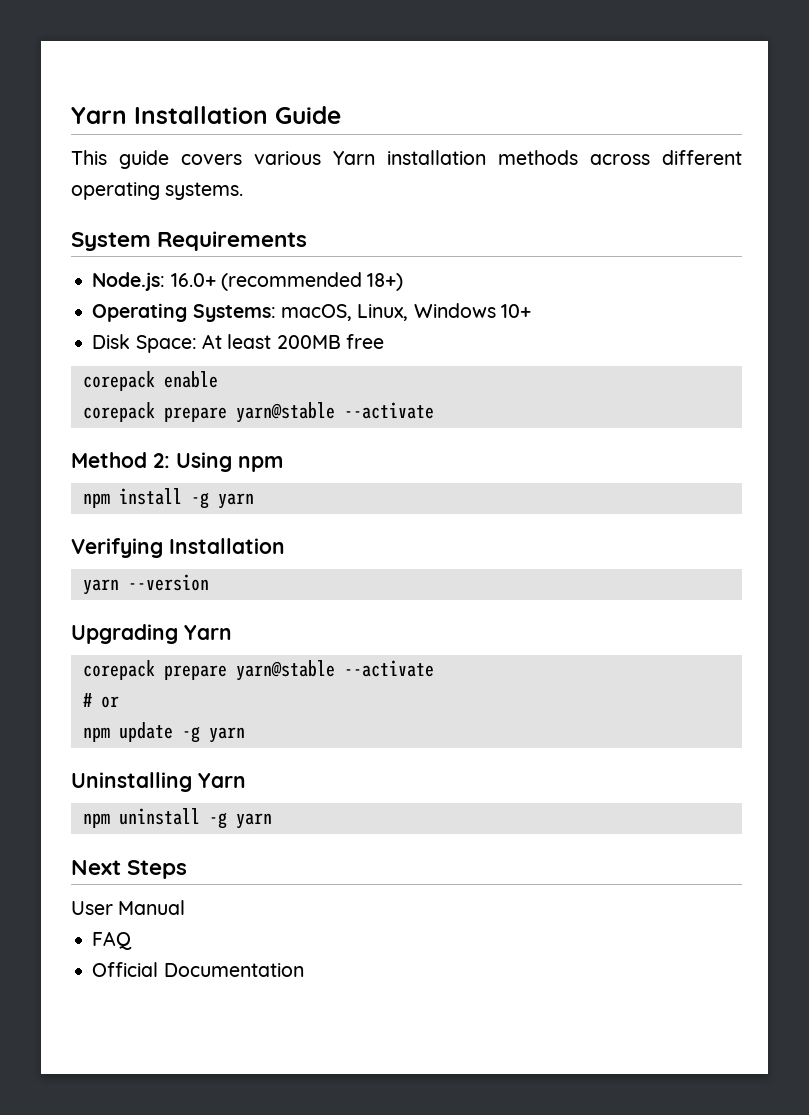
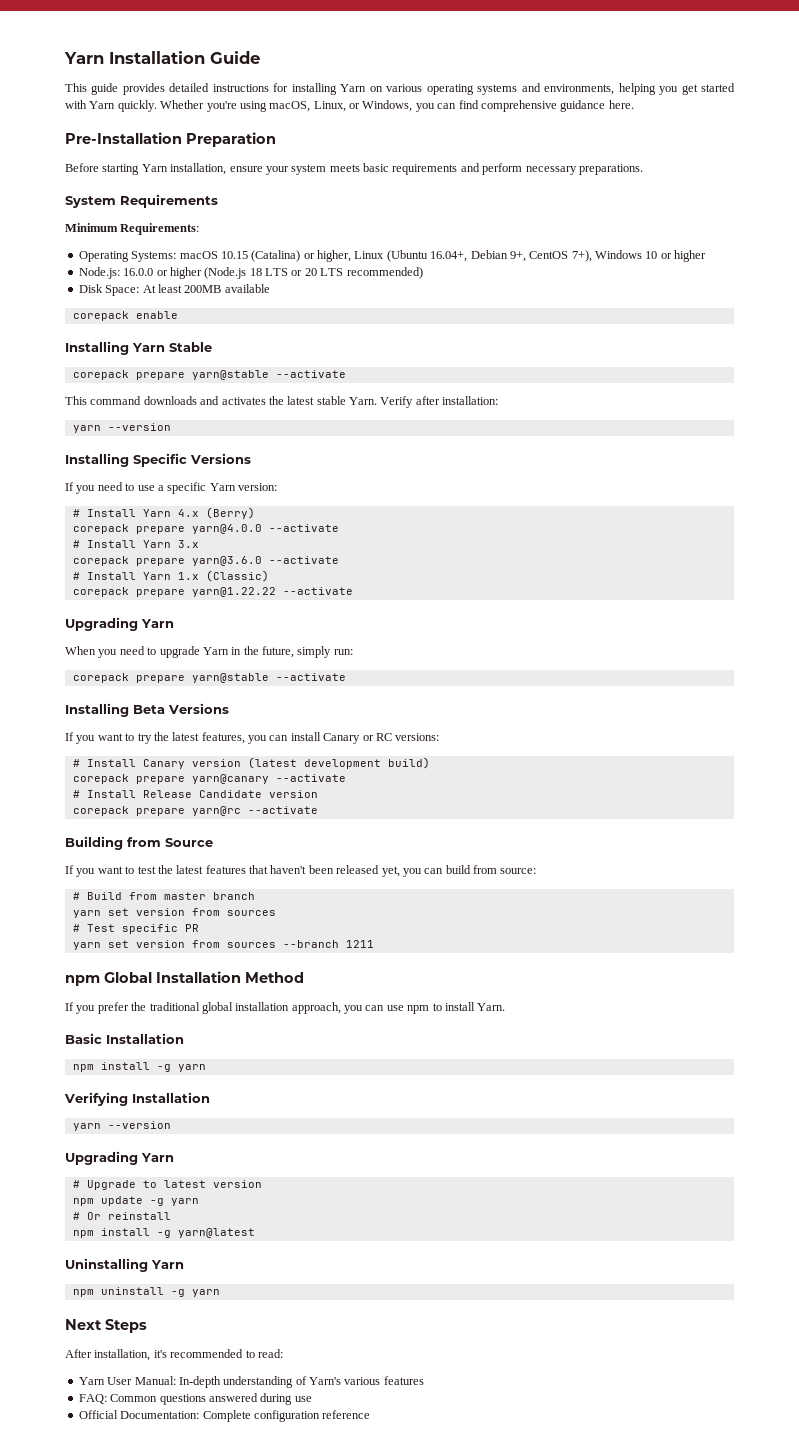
[181,150,742,165] [71,182,244,200] [71,231,308,251] [92,272,404,291] [92,303,531,322] covers various Yarn installation methods across different operating systems. // System Requirements // Node.js: 16.0+ (recommended 18+) // Operating Systems: macOS, Linux, Windows 10+ -> [122,83,736,95] [65,100,634,112] [65,132,276,147] [65,163,643,175] [65,194,218,208] [65,223,200,235] [78,250,707,262] [78,267,423,279] provides detailed instructions for installing Yarn on various operating systems and environments, helping you get started with Yarn quickly. Whether you're using macOS, Linux, or Windows, you can find comprehensive guidance here. // Pre-Installation Preparation // Before starting Yarn installation, ensure your system meets basic requirements and perform necessary preparations. // System Requirements // Minimum Requirements: // Operating Systems: macOS 10.15 (Catalina) or higher, Linux (Ubuntu 16.04+, Debian 9+, CentOS 7+), Windows 10 or higher // Node.js: 16.0.0 or higher (Node.js 18 LTS or 20 LTS recommended)
[345,334,384,349] free -> [224,284,270,293] available
[82,402,434,423] [71,452,283,472] // corepack prepare yarn@stable --activate // Method 2: Using npm -> [65,341,212,355] [72,370,346,380] [65,396,499,408] [72,423,171,433] [65,453,251,467] [65,482,277,494] [72,507,255,519] [72,524,339,534] [72,540,199,548] [72,556,339,566] [72,570,269,582] [72,587,353,597] [65,617,174,631] [65,646,353,658] [72,673,346,683] [65,703,229,717] [65,732,440,744] [72,757,430,769] [72,774,346,784] [72,790,318,798] [72,806,318,816] [65,836,213,850] [65,865,537,877] [72,892,255,900] [72,908,276,918] [72,924,199,934] [72,940,374,950] [65,971,304,986] [65,1002,506,1014] [65,1033,184,1044] // Installing Yarn Stable // corepack prepare yarn@stable --activate // This command downloads and activates the latest stable Yarn. Verify after installation: // yarn --version // Installing Specific Versions // If you need to use a specific Yarn version: // # Install Yarn 4.x (Berry) // corepack prepare yarn@4.0.0 --activate // # Install Yarn 3.x // corepack prepare yarn@3.6.0 --activate // # Install Yarn 1.x (Classic) // corepack prepare yarn@1.22.22 --activate // Upgrading Yarn // When you need to upgrade Yarn in the future, simply run: // corepack prepare yarn@stable --activate // Installing Beta Versions // If you want to try the latest features, you can install Canary or RC versions: // # Install Canary version (latest development build) // corepack prepare yarn@canary --activate // # Install Release Candidate version // corepack prepare yarn@rc --activate // Building from Source // If you want to test the latest features that haven't been released yet, you can build from source: // # Build from master branch // yarn set version from sources // # Test specific PR // yarn set version from sources --branch 1211 // npm Global Installation Method // If you prefer the traditional global installation approach, you can use npm to install Yarn. // Basic Installation
[82,660,434,681] [82,693,119,708] [82,722,245,743] corepack prepare yarn@stable --activate // # or // npm update -g yarn -> [72,1180,262,1190] [72,1196,199,1206] [72,1212,171,1220] [72,1228,255,1238] # Upgrade to latest version // npm update -g yarn // # Or reinstall // npm install -g yarn@latest
[71,900,186,915] [92,931,133,950] [92,962,304,977] User Manual // FAQ // Official Documentation -> [65,1349,283,1361] [78,1376,424,1388] [78,1393,312,1405] [78,1410,371,1422] After installation, it's recommended to read: // Yarn User Manual: In-depth understanding of Yarn's various features // FAQ: Common questions answered during use // Official Documentation: Complete configuration reference

